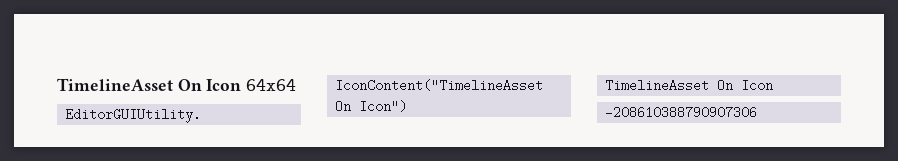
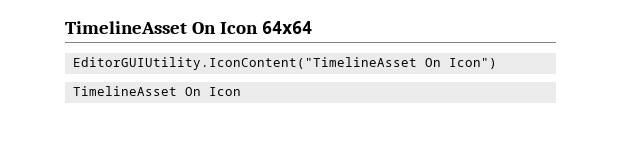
[605,106,758,119] // -208610388790907306 -> (241, 91) none

